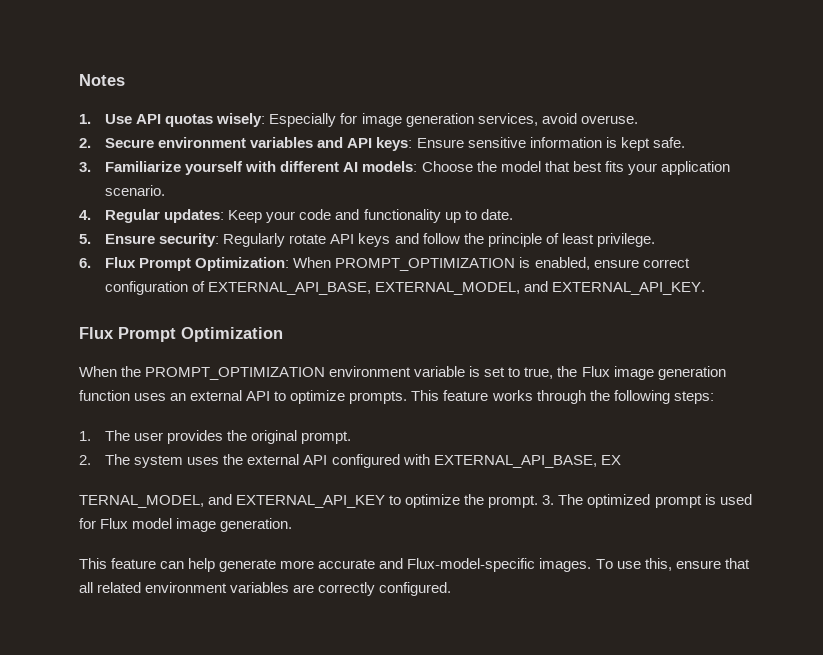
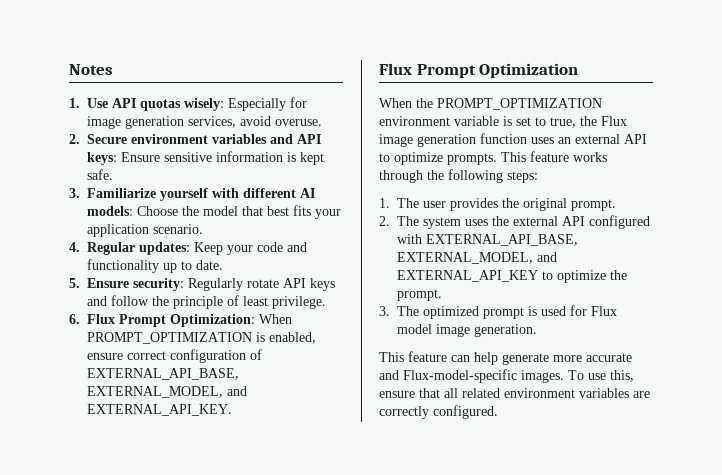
[600,455,621,465] [79,495,204,508] EX // TERNAL_MODEL, -> [397,252,533,264] EXTERNAL_MODEL,
(539, 501) none -> (442, 295) //

